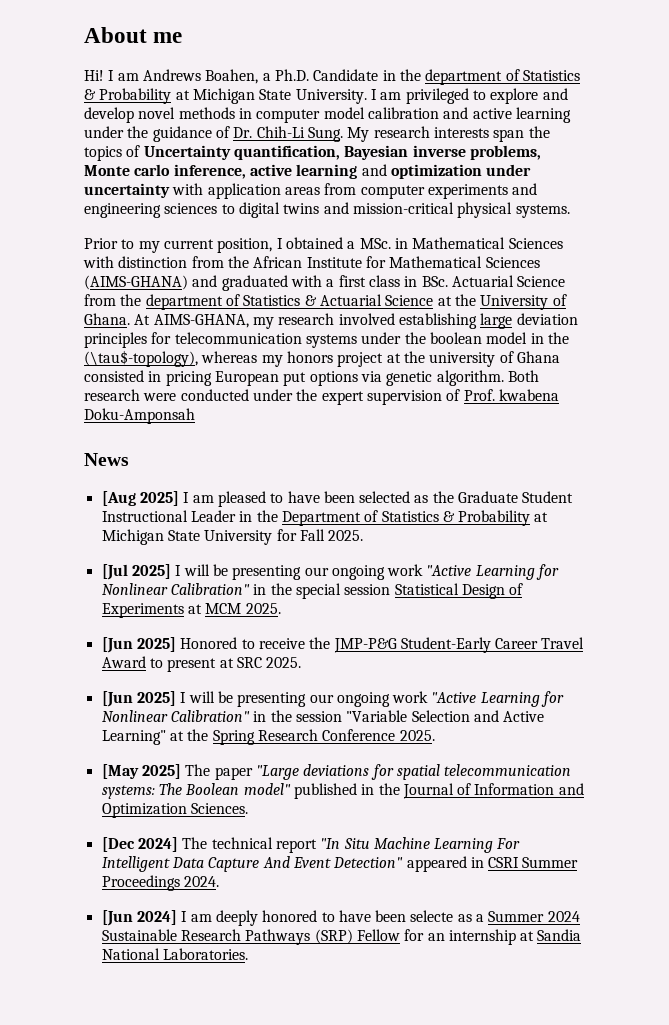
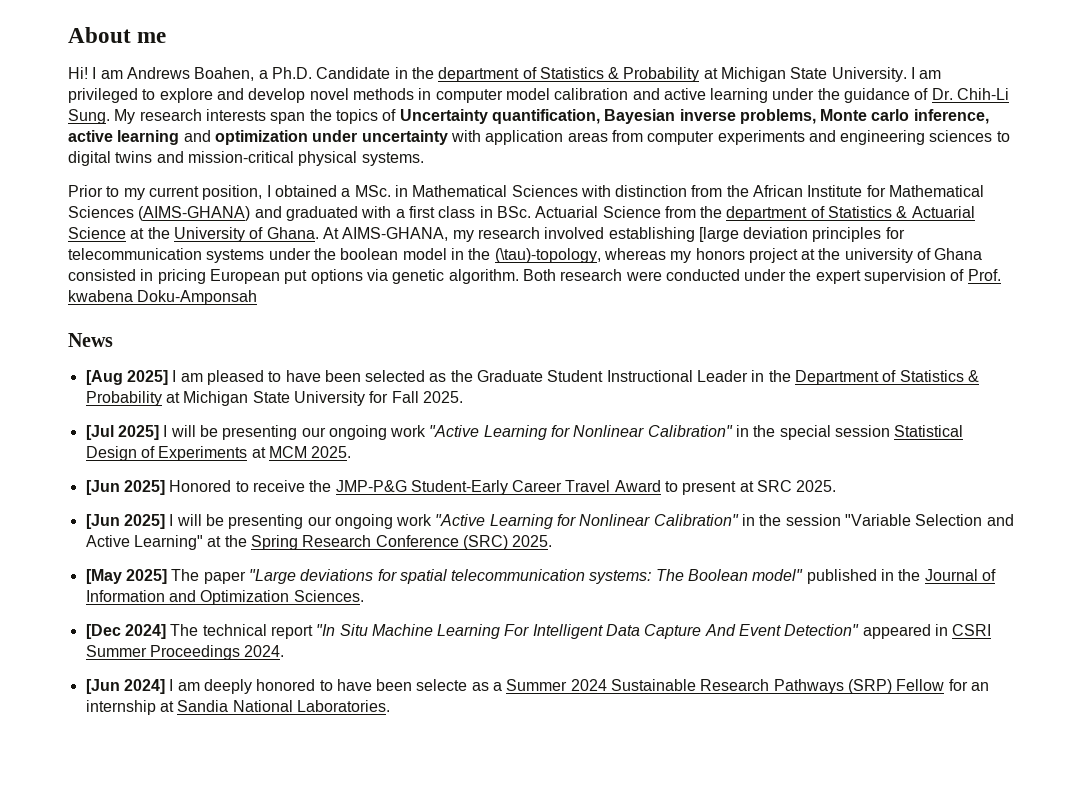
[480,313,513,329] large -> [698,227,739,242] [large
[84,350,198,367] (\tau$-topology), -> [494,248,601,263] (\tau)-topology,
(396, 735) none -> [462,535,508,550] (SRC)

